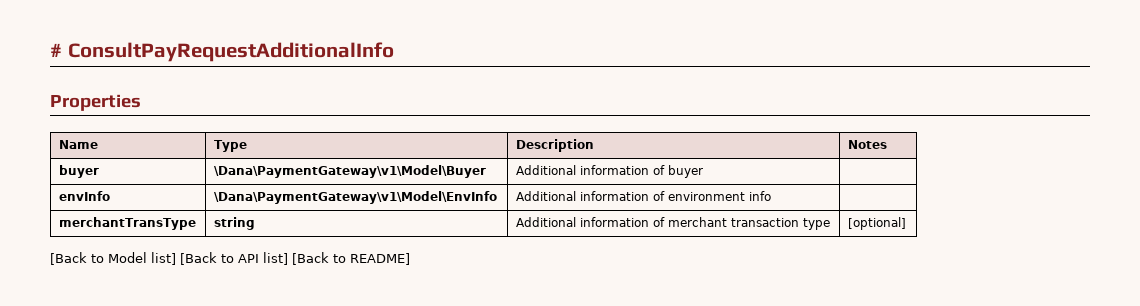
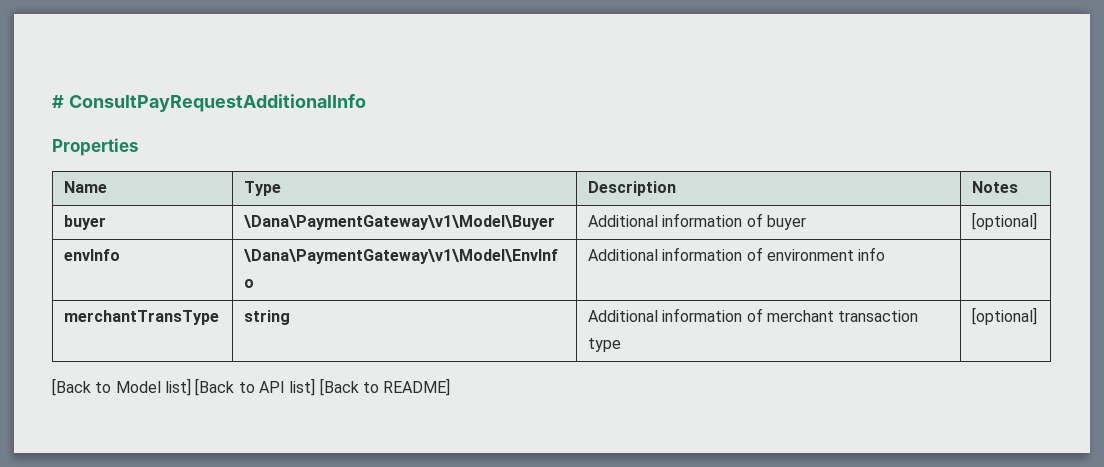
(703, 171) none -> [972,212,1038,230] [optional]

